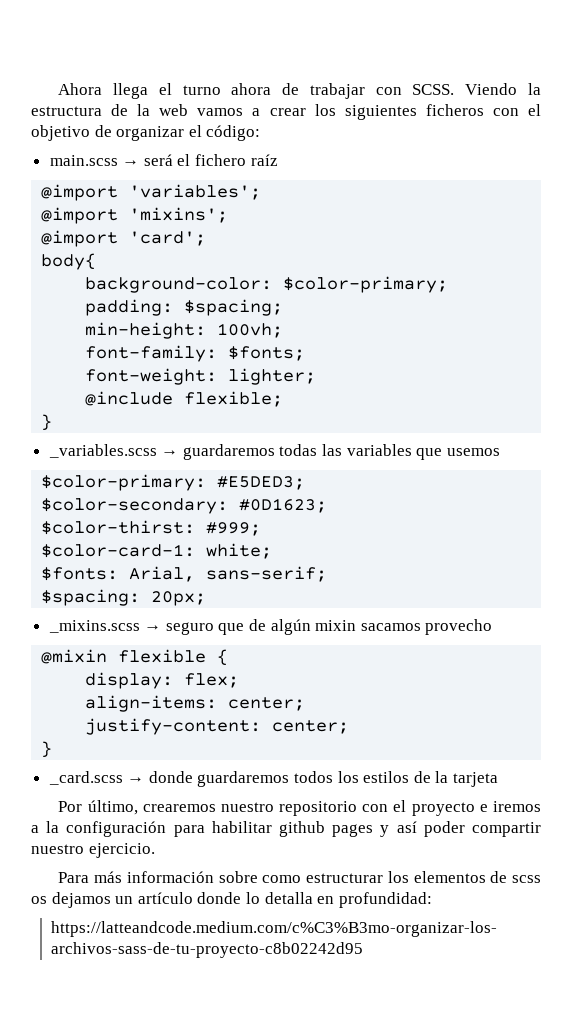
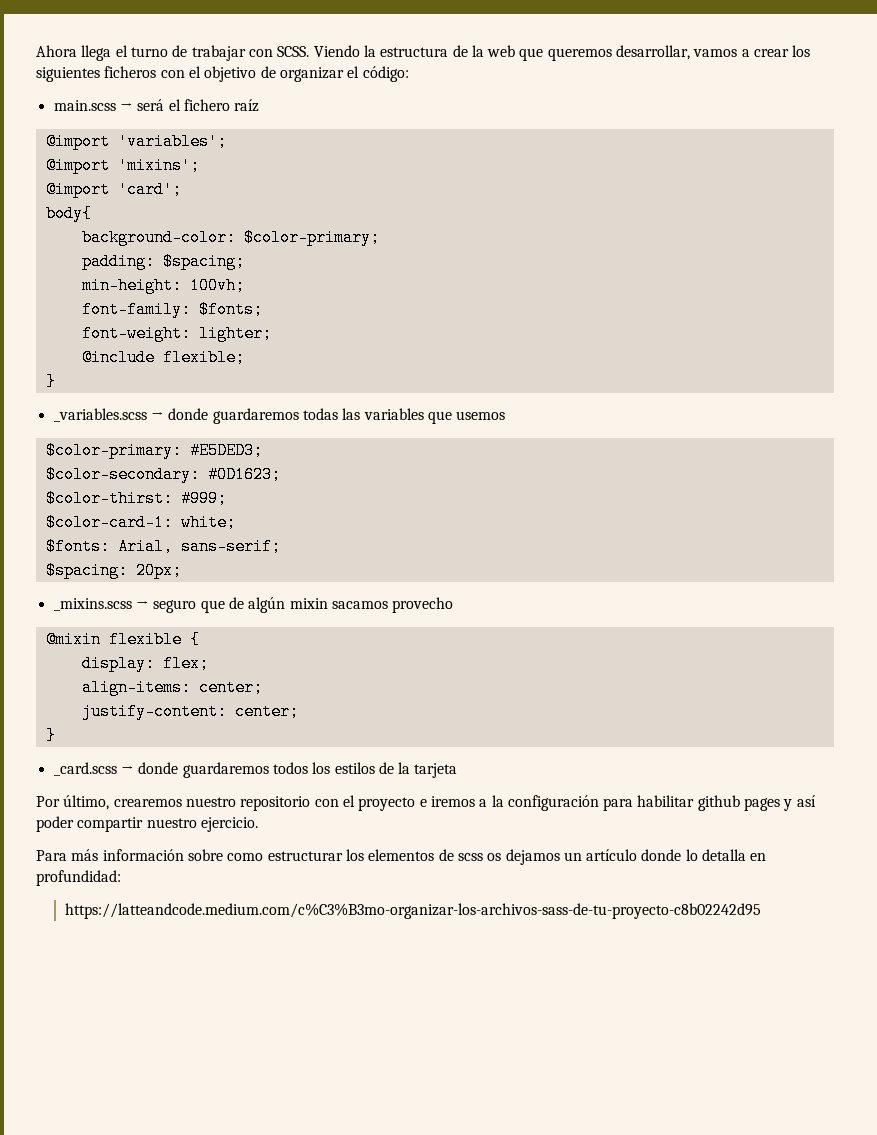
[231,83,272,95] ahora -> (168, 52) none
(189, 110) none -> [519,45,691,61] que queremos desarrollar,
(179, 453) none -> [168,408,209,420] donde

